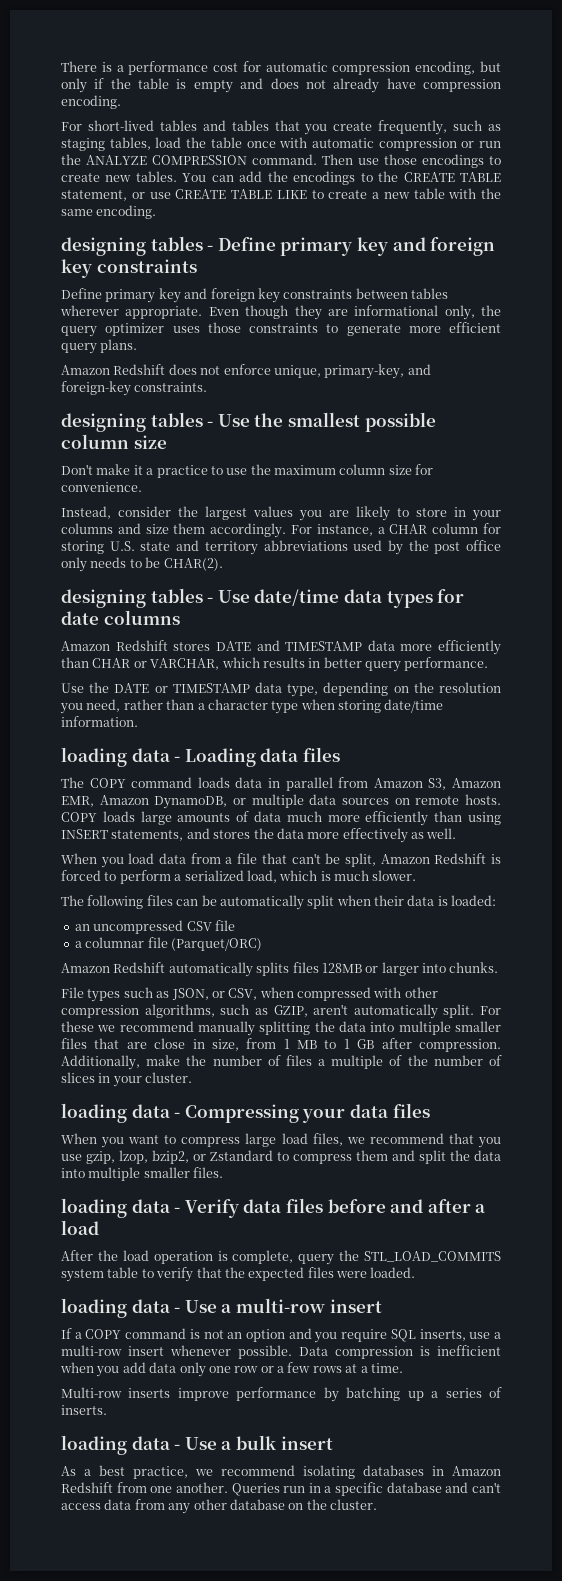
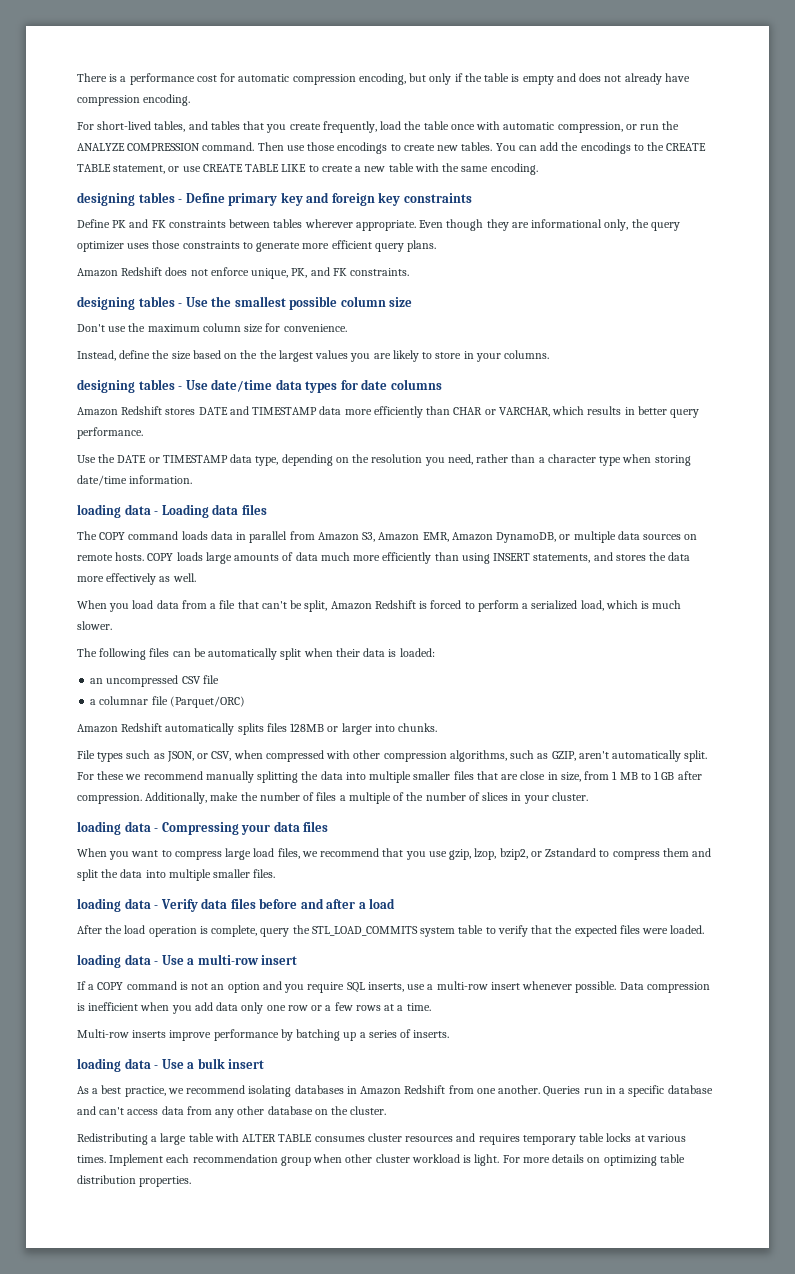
[159,120,197,131] tables -> [154,121,186,132] tables,
[453,120,501,131] [61,137,151,151] such as staging tables, -> (377, 127) none
[378,138,457,151] compression -> [557,122,623,133] compression,
[105,288,280,303] primary key and foreign key -> [112,219,166,228] PK and FK
[324,364,431,379] [61,381,131,396] primary-key, and foreign-key -> [291,267,347,278] PK, and FK
[96,464,223,478] make it a practice to -> (105, 328) none
[118,506,171,517] consider -> [119,350,258,360] define the size based on the
[61,523,502,538] [61,540,501,555] [61,557,223,572] columns and size them accordingly. For instance, a CHAR column for storing U.S. state and territory abbreviations used by the post office only needs to be CHAR(2). -> [504,350,550,359] columns.
(377, 1504) none -> [77,1133,686,1145] [77,1154,685,1166] [77,1175,192,1187] // Redistributing a large table with ALTER TABLE consumes cluster resources and requires temporary table locks at various times. Implement each recommendation group when other cluster workload is light. For more details on optimizing table distribution properties.

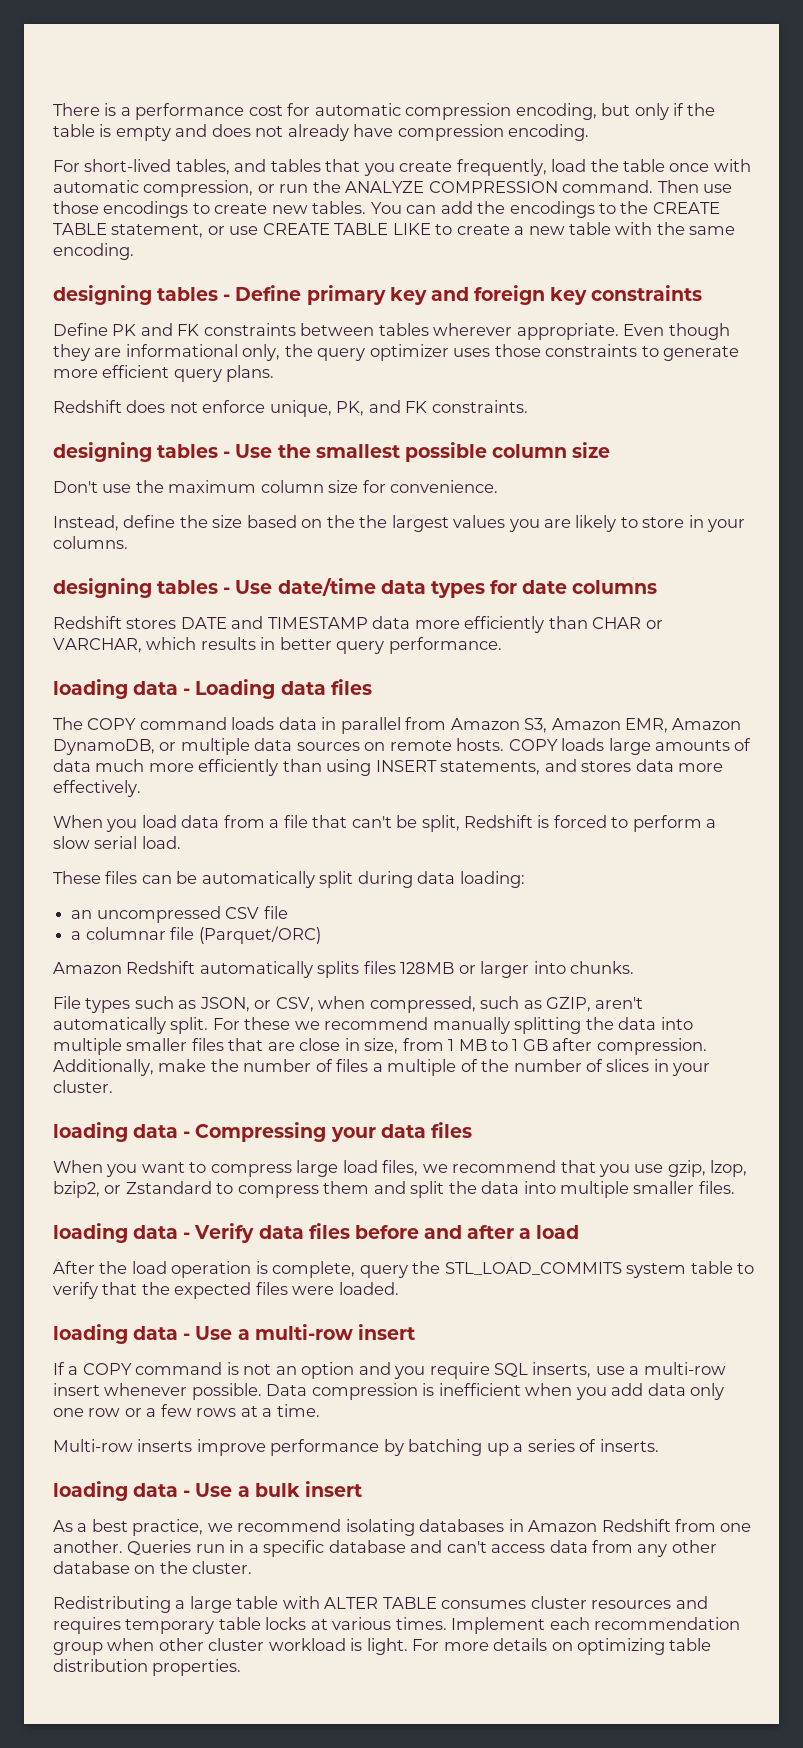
[77,268,118,277] Amazon -> (275, 373) none
[77,407,118,416] Amazon -> (658, 587) none
[77,454,691,466] [77,475,193,486] // Use the DATE or TIMESTAMP data type, depending on the resolution you need, rather than a character type when storing date/time information. -> (502, 645) none
[649,552,691,561] [77,573,196,585] the data more effectively as well. -> [635,759,724,772] [53,780,141,797] data more effectively.
[330,601,372,610] Amazon -> (460, 823) none
[531,600,682,611] [77,621,112,630] [77,648,147,660] serialized load, which is much slower. // The following -> [53,836,181,849] [53,871,101,884] slow serial load. // These
[303,648,435,657] when their data is loaded: -> [357,871,525,888] during data loading:
[265,750,507,762] compressed with other compression algorithms, -> [369,996,476,1013] compressed,

